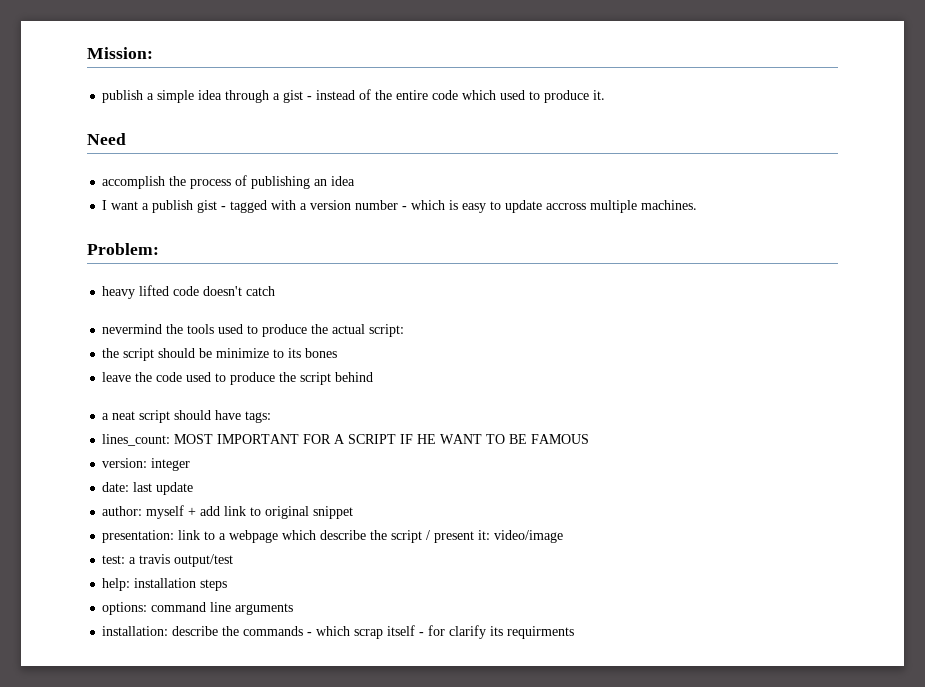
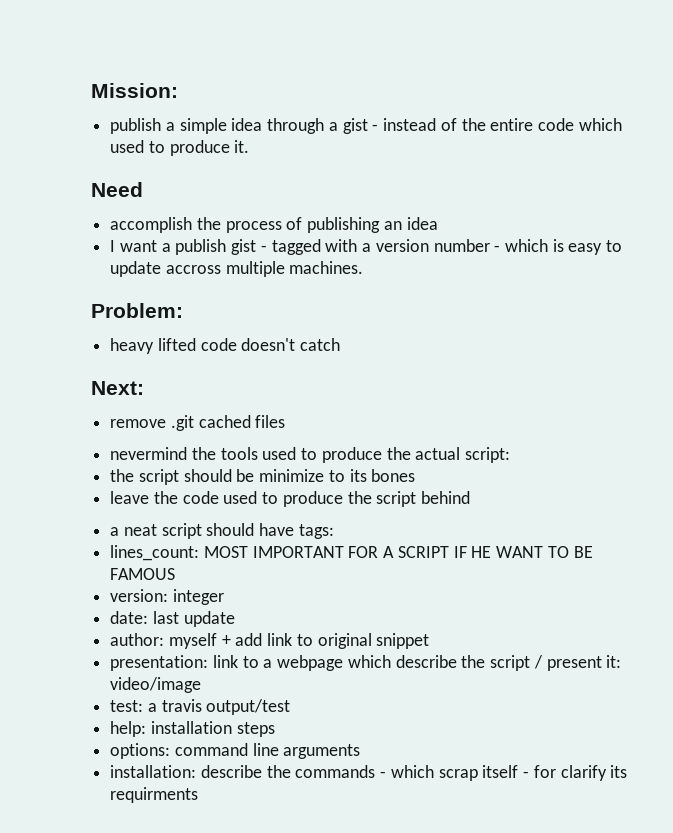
(276, 291) none -> [91,381,144,395] [110,415,286,431] // Next: // remove .git cached files

